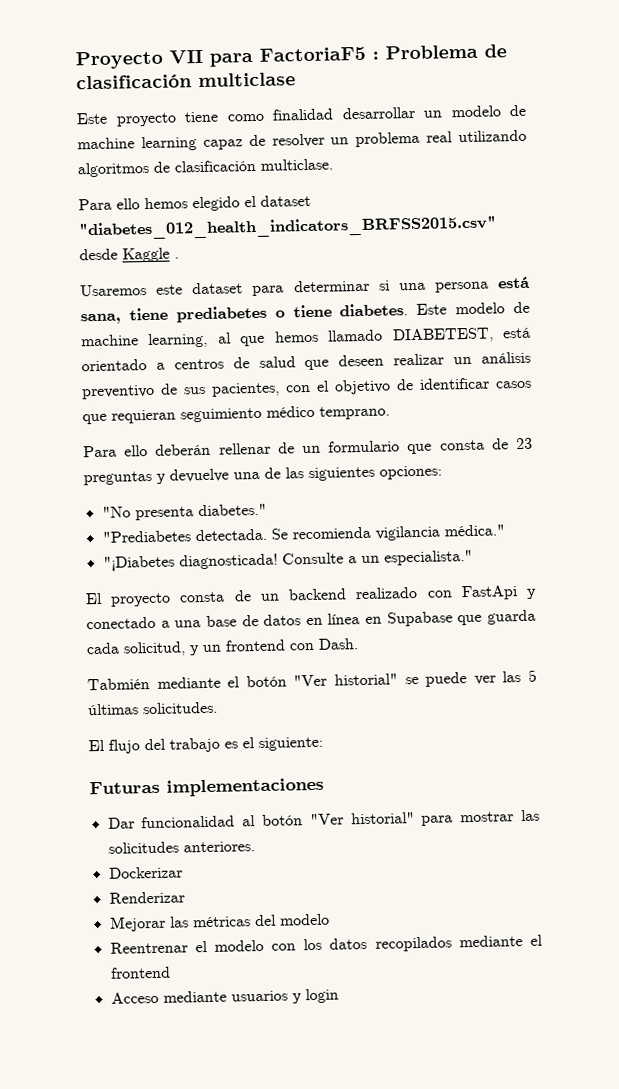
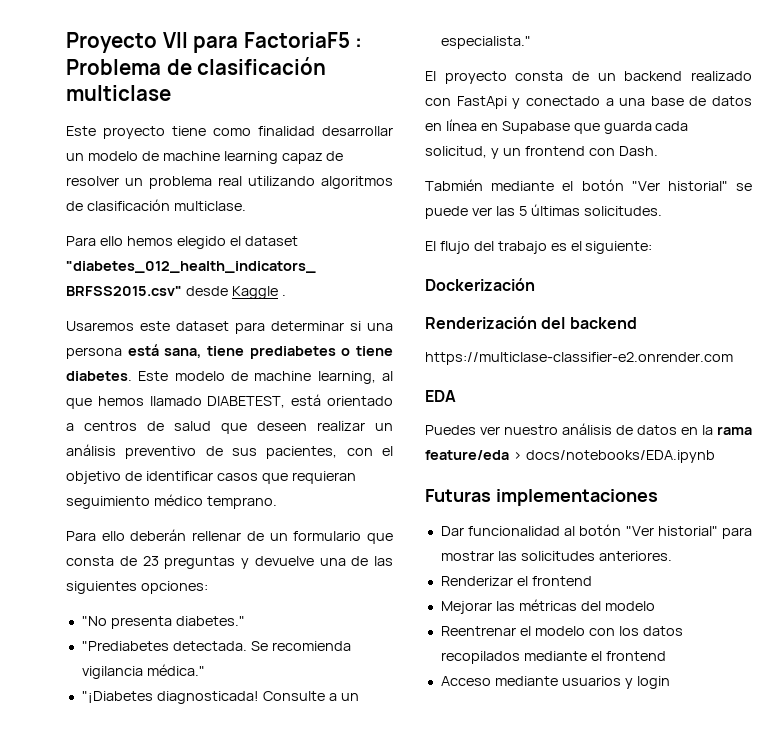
(323, 743) none -> [425,278,535,291] [425,316,637,329] [425,352,733,365] [425,390,456,402] [425,423,752,435] [425,450,715,463] // Dockerización // Renderización del backend // https://multiclase-classifier-e2.onrender.com // EDA // Puedes ver nuestro análisis de datos en la rama feature/eda > docs/notebooks/EDA.ipynb
[108,866,183,879] // Dockerizar -> (672, 556) none
(185, 897) none -> [516,576,592,586] el frontend

